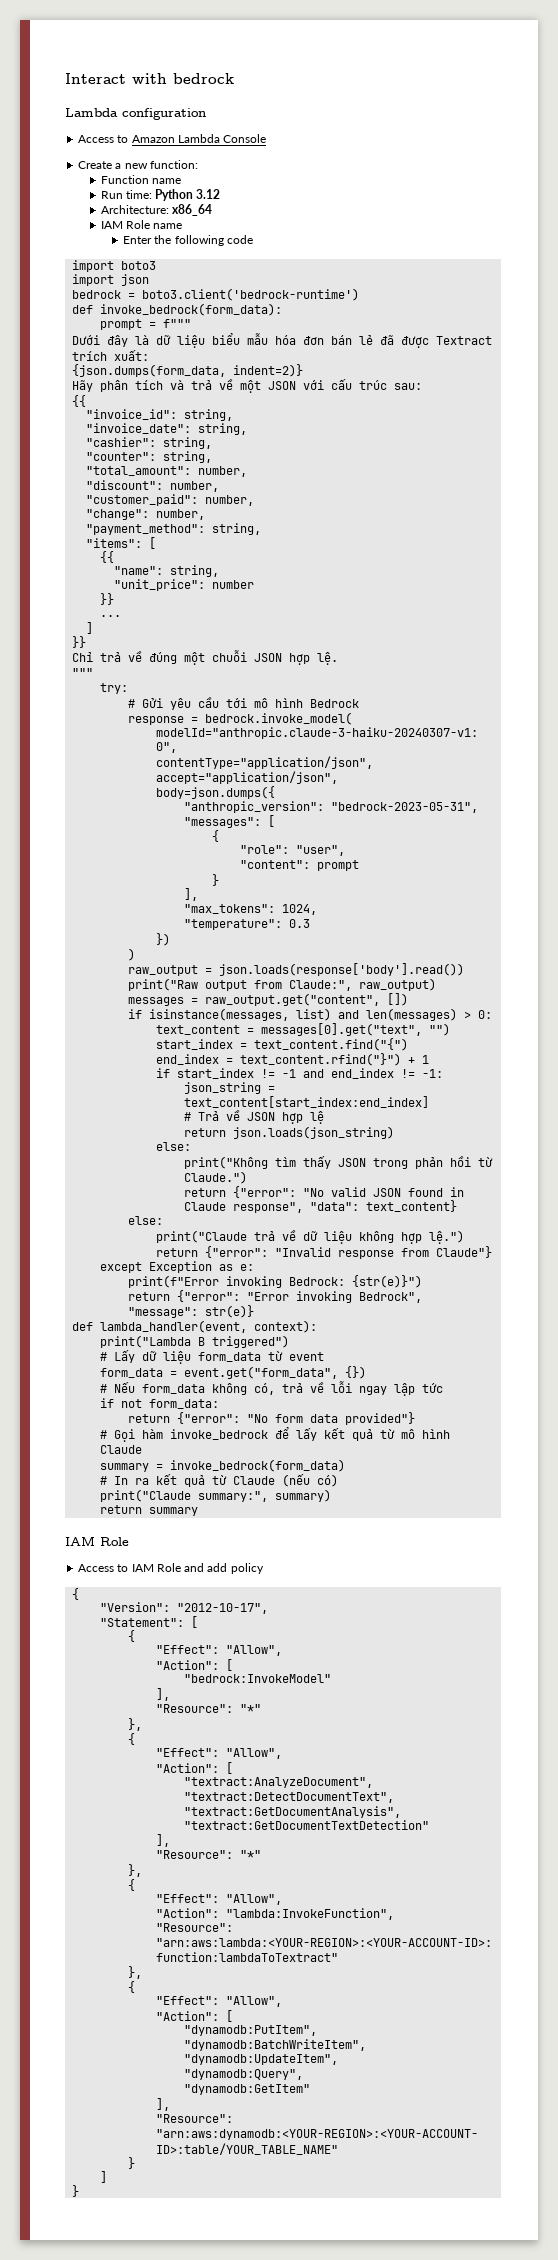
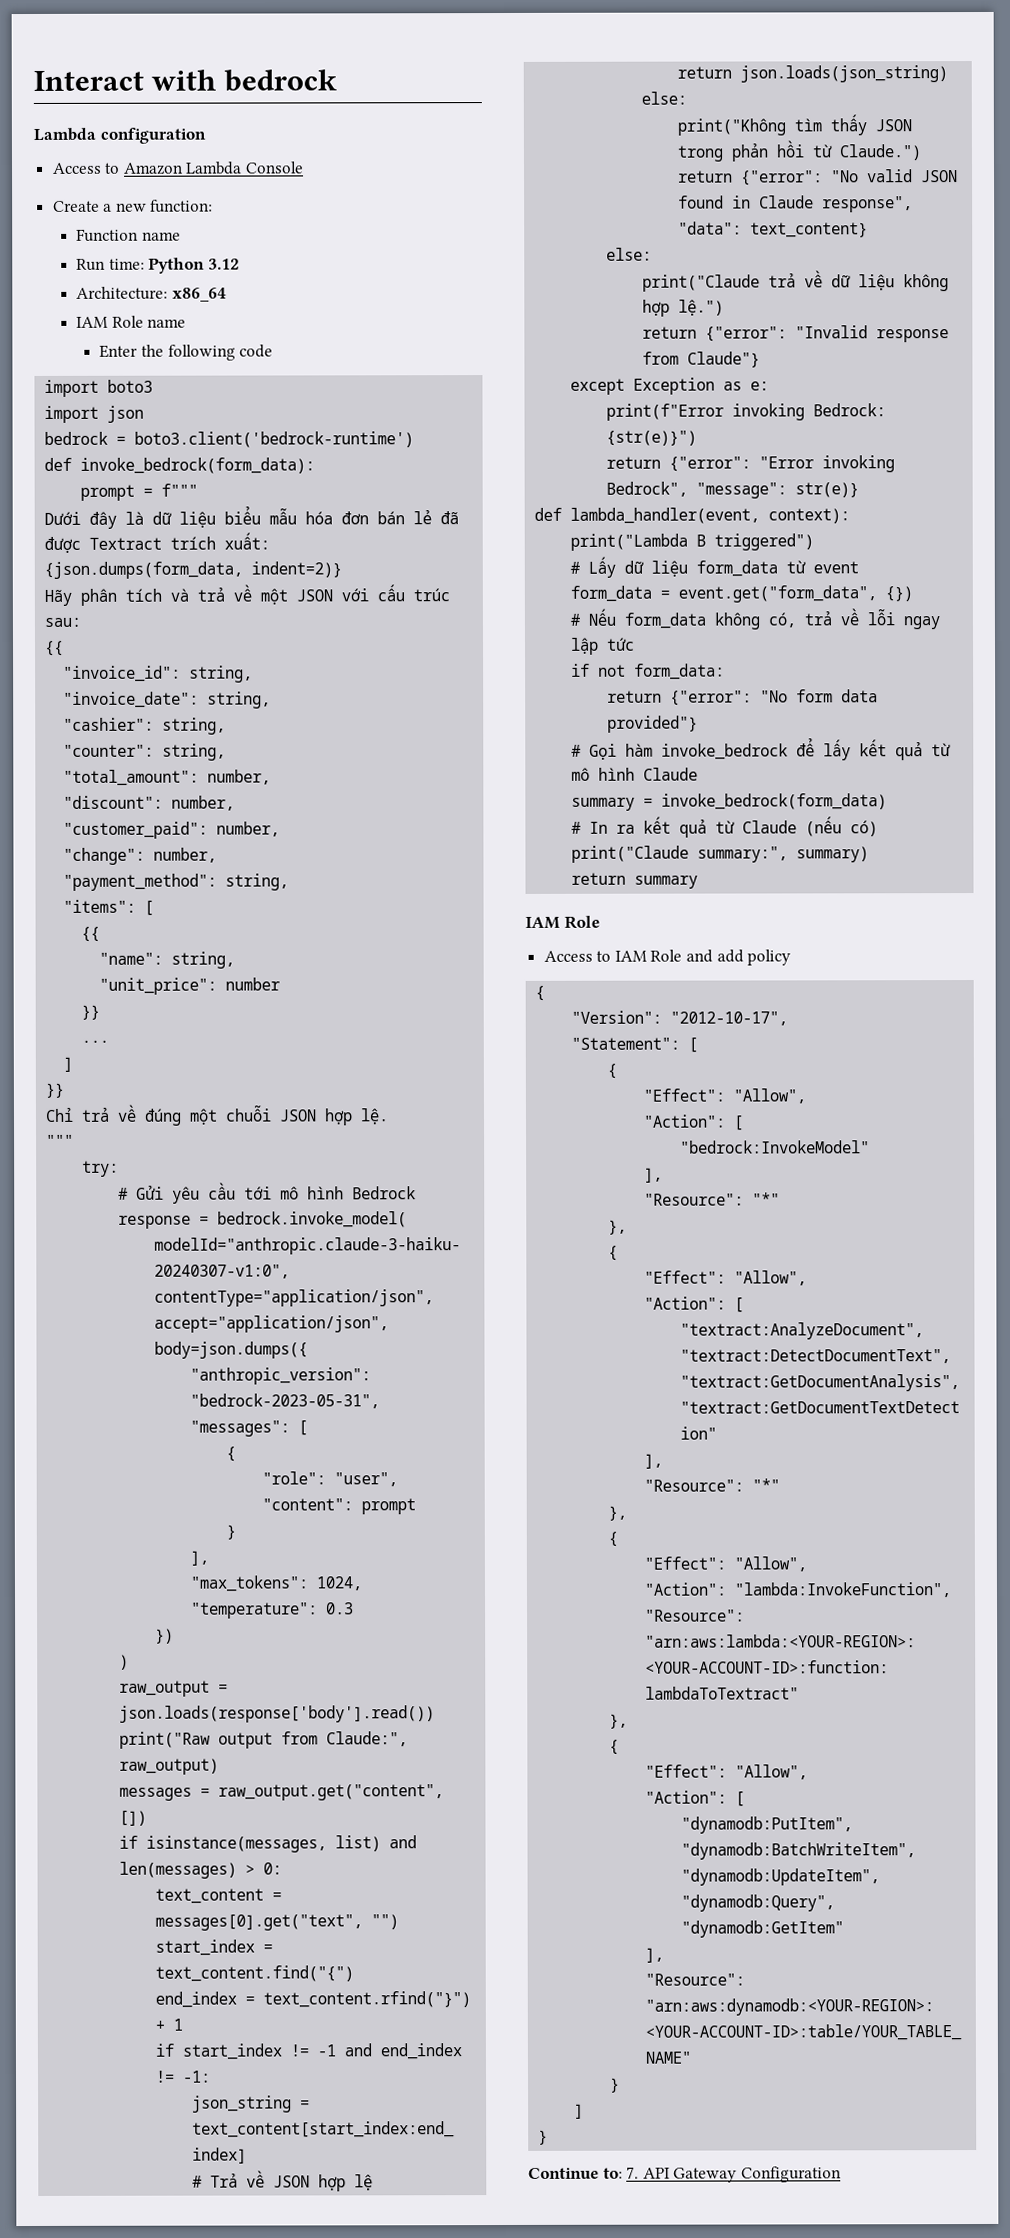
(80, 2191) none -> [528,2166,841,2183] // Continue to: 7. API Gateway Configuration

